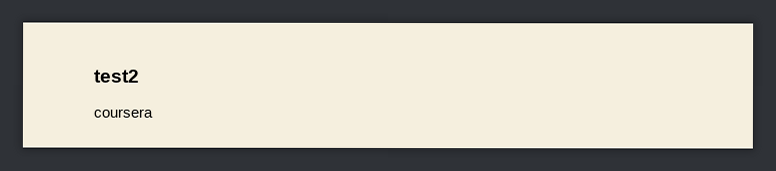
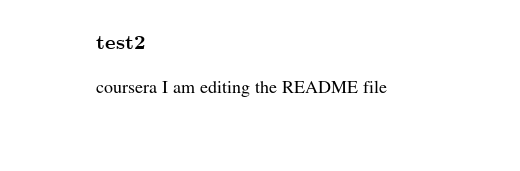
(153, 113) none -> [162,80,387,97] I am editing the README file

